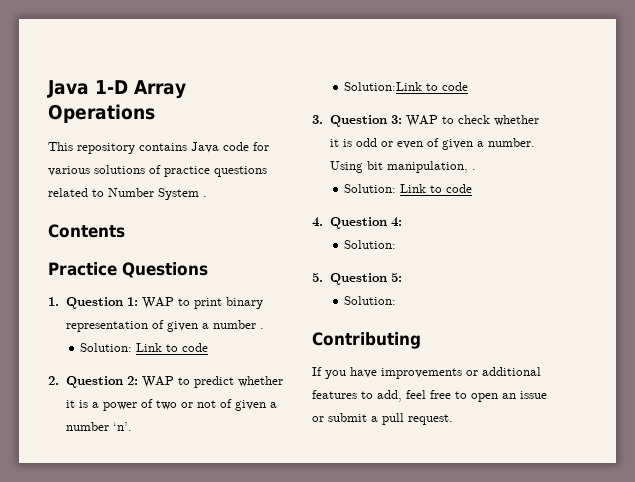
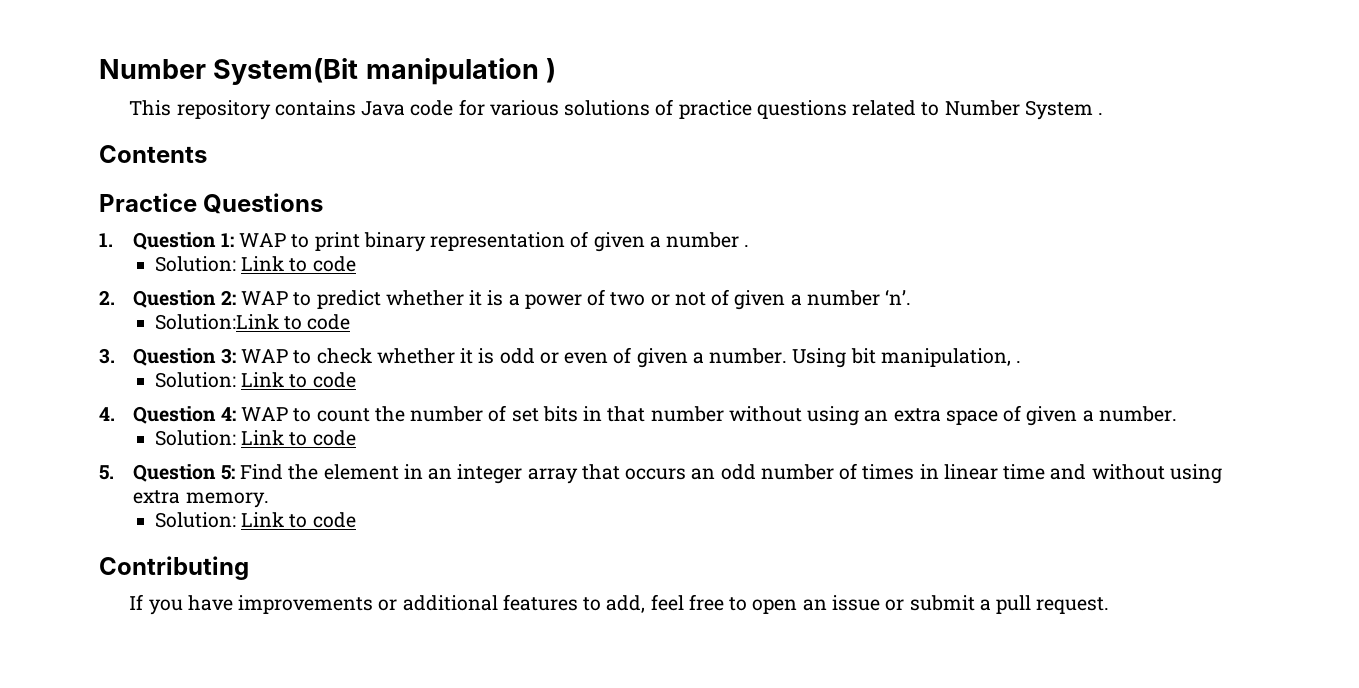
[47,80,186,99] [48,104,155,123] Java 1-D Array Operations -> [99,58,556,85] Number System(Bit manipulation )
[344,240,397,249] [312,273,403,285] [344,296,397,305] // Solution: // 5. Question 5: // Solution: -> [240,405,1178,426] [154,430,356,446] [99,463,1223,484] [133,490,269,508] [154,512,356,528] WAP to count the number of set bits in that number without using an extra space of given a number. // Solution: Link to code // 5. Question 5: Find the element in an integer array that occurs an odd number of times in linear time and without using extra memory. // Solution: Link to code

